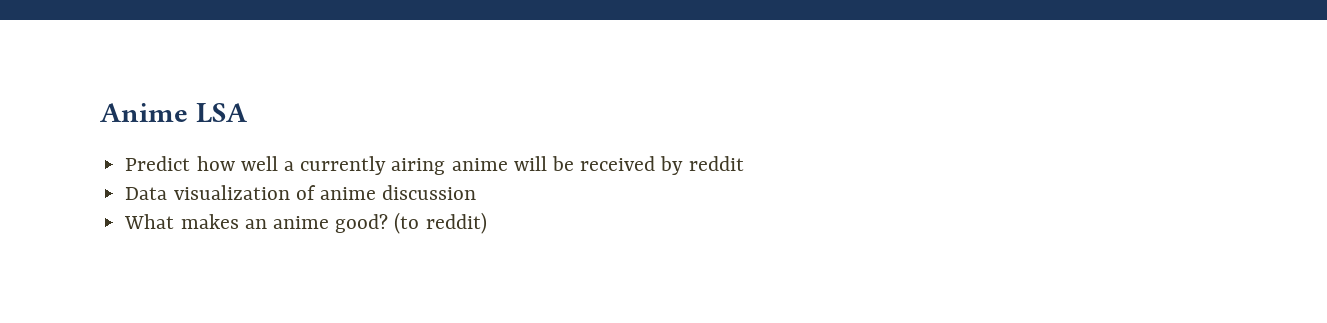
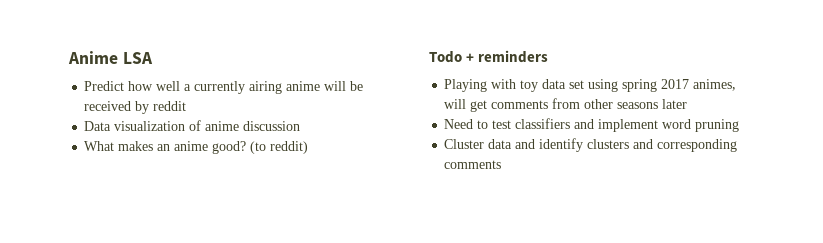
(487, 223) none -> [429,50,549,63] [444,79,737,92] [444,98,688,112] [444,118,740,132] [444,138,738,152] [444,160,502,169] // Todo + reminders // Playing with toy data set using spring 2017 animes, will get comments from other seasons later // Need to test classifiers and implement word pruning // Cluster data and identify clusters and corresponding comments

